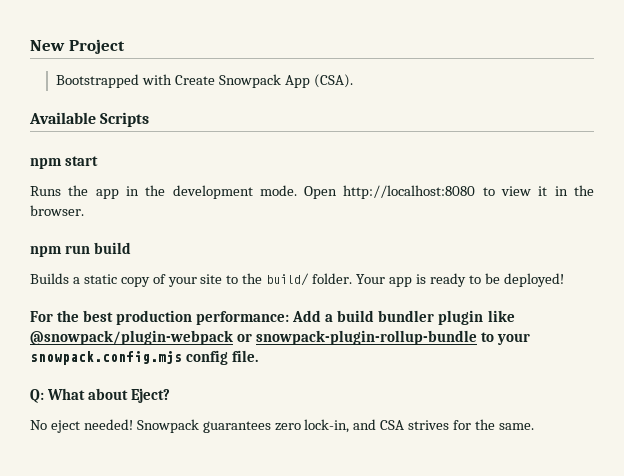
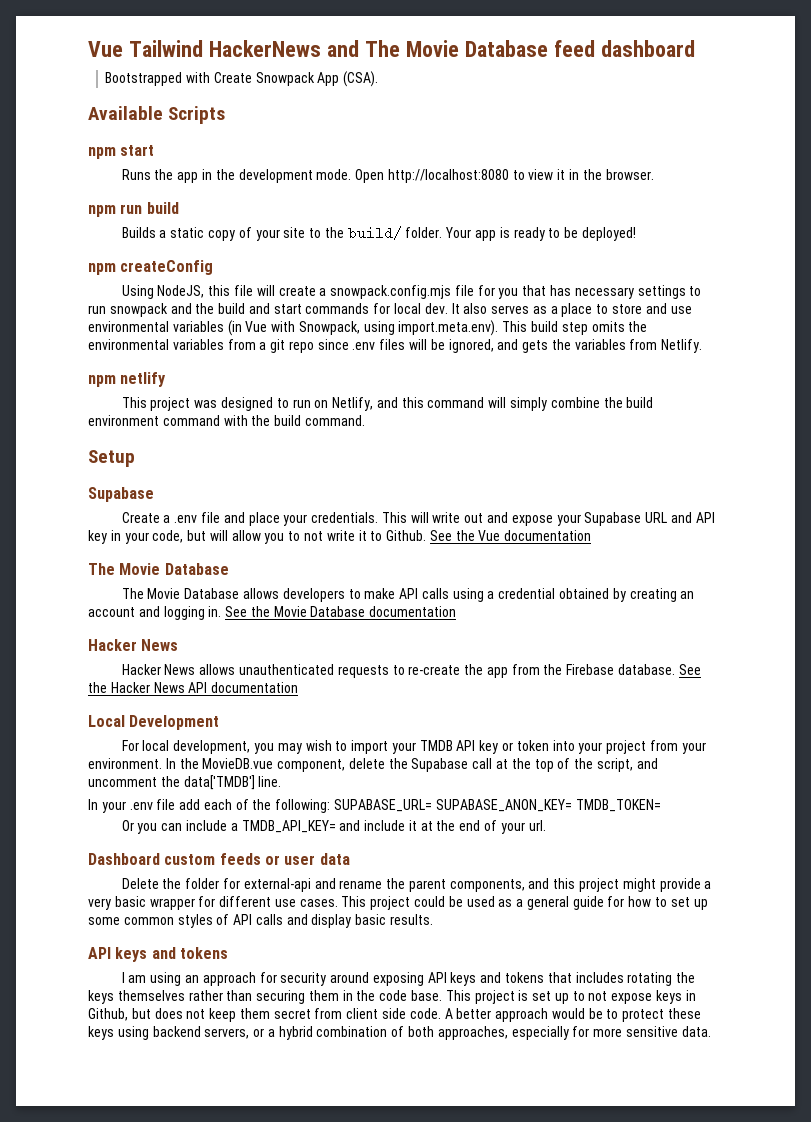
[30,39,125,54] New Project -> [88,40,695,57] Vue Tailwind HackerNews and The Movie Database feed dashboard
[30,310,515,325] [30,330,531,345] [30,350,259,365] [30,388,171,403] [30,419,534,433] For the best production performance: Add a build bundler plugin like @snowpack/plugin-webpack or snowpack-plugin-rollup-bundle to your snowpack.config.mjs config file. // Q: What about Eject? // No eject needed! Snowpack guarantees zero lock-in, and CSA strives for the same. -> [88,260,214,275] [121,285,702,299] [88,303,692,317] [88,320,648,336] [88,339,703,353] [88,372,167,387] [121,397,654,411] [88,415,365,426] [88,450,135,467] [88,487,154,502] [121,512,715,526] [88,530,592,544] [88,563,229,575] [121,588,695,602] [88,606,457,620] [88,639,179,651] [121,664,701,678] [88,682,299,693] [88,715,220,730] [121,740,706,754] [88,758,658,772] [88,775,282,790] [88,799,661,813] [121,820,546,834] [88,853,350,865] [121,878,712,892] [88,896,708,910] [88,914,434,928] [88,947,228,962] [121,972,696,986] [88,990,696,1004] [88,1008,702,1022] [88,1026,711,1040] npm createConfig // Using NodeJS, this file will create a snowpack.config.mjs file for you that has necessary settings to run snowpack and the build and start commands for local dev. It also serves as a place to store and use environmental variables (in Vue with Snowpack, using import.meta.env). This build step omits the environmental variables from a git repo since .env files will be ignored, and gets the variables from Netlify. // npm netlify // This project was designed to run on Netlify, and this command will simply combine the build environment command with the build command. // Setup // Supabase // Create a .env file and place your credentials. This will write out and expose your Supabase URL and API key in your code, but will allow you to not write it to Github. See the Vue documentation // The Movie Database // The Movie Database allows developers to make API calls using a credential obtained by creating an account and logging in. See the Movie Database documentation // Hacker News // Hacker News allows unauthenticated requests to re-create the app from the Firebase database. See the Hacker News API documentation // Local Development // For local development, you may wish to import your TMDB API key or token into your project from your environment. In the MovieDB.vue component, delete the Supabase call at the top of the script, and uncomment the data['TMDB'] line. // In your .env file add each of the following: SUPABASE_URL= SUPABASE_ANON_KEY= TMDB_TOKEN= // Or you can include a TMDB_API_KEY= and include it at the end of your url. // Dashboard custom feeds or user data // Delete the folder for external-api and rename the parent components, and this project might provide a very basic wrapper for different use cases. This project could be used as a general guide for how to set up some common styles of API calls and display basic results. // API keys and tokens // I am using an approach for security around exposing API keys and tokens that includes rotating the keys themselves rather than securing them in the code base. This project is set up to not expose keys in Github, but does not keep them secret from client side code. A better approach would be to protect these keys using backend servers, or a hybrid combination of both approaches, especially for more sensitive data.

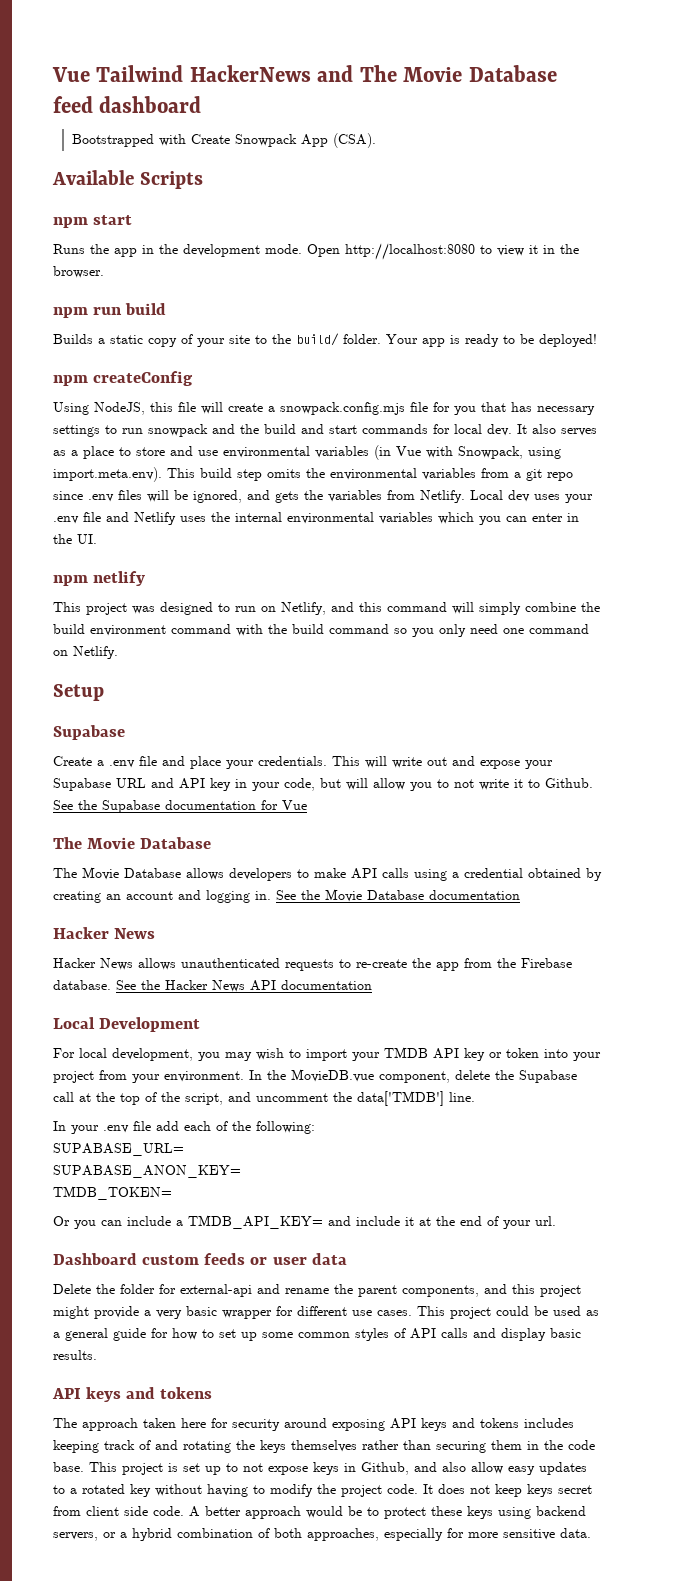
(703, 346) none -> [470,490,593,503] [53,512,579,525] [53,534,97,544] Local dev uses your .env file and Netlify uses the internal environmental variables which you can enter in the UI.
[304,415,365,426] command. -> [329,624,589,637] [53,646,118,659] command so you only need one command on Netlify.
[478,530,592,541] Vue documentation -> [102,800,307,813] Supabase documentation for Vue
(331, 806) none -> (315, 1127) //
(433, 805) none -> (184, 1149) //
(572, 805) none -> (241, 1171) //
[121,972,256,986] I am using an approach -> [53,1418,206,1431] The approach taken here
[547,972,624,983] that includes -> [524,1418,574,1428] [53,1440,178,1453] includes keeping track of and
[131,1008,151,1019] but -> [414,1462,587,1475] [53,1484,433,1497] and also allow easy updates to a rotated key without having to modify the project code. It
[239,1008,270,1019] them -> [527,1484,553,1497] keys

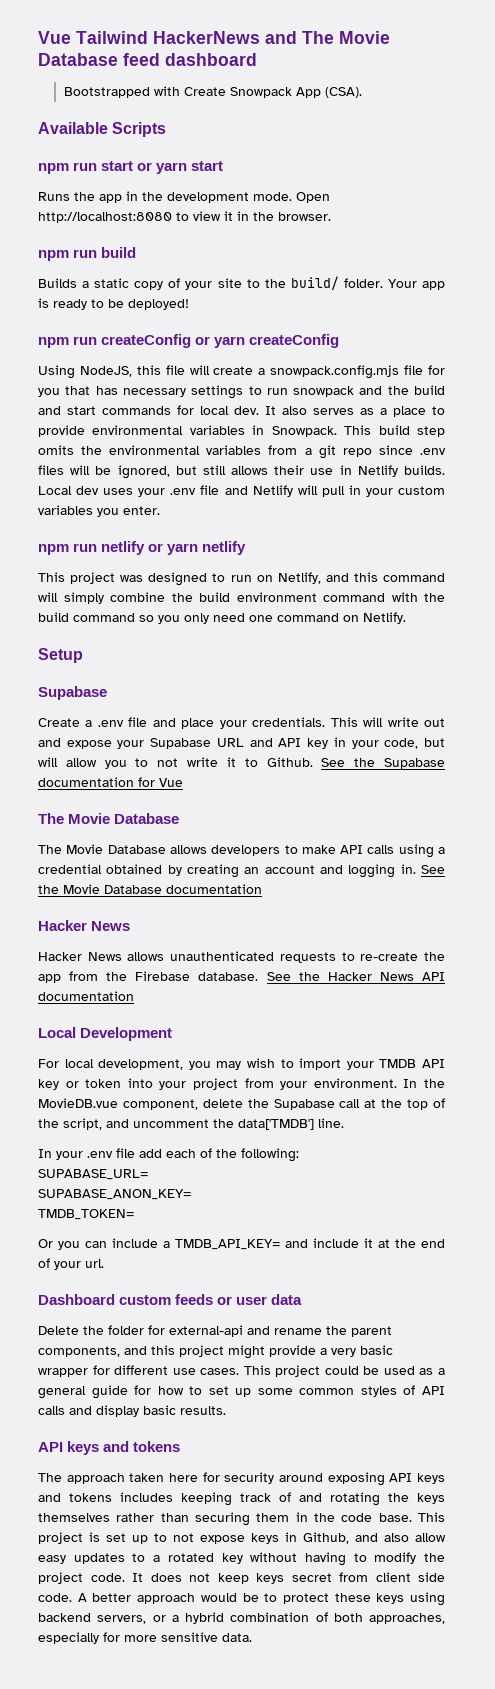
(88, 222) none -> [73,161,188,174] run start or yarn
(88, 380) none -> [73,334,246,348] run createConfig or yarn
[136,445,561,460] [53,467,162,482] store and use environmental variables (in Vue with Snowpack, using import.meta.env). -> [38,425,337,437] provide environmental variables in Snowpack.
[247,490,465,503] and gets the variables from Netlify. -> [175,465,446,477] but still allows their use in Netlify builds.
[180,512,579,525] [53,534,97,544] [53,575,88,586] uses the internal environmental variables which you can enter in the UI. // npm -> [297,485,445,497] [38,505,160,517] [38,541,199,555] will pull in your custom variables you enter. // npm run netlify or yarn

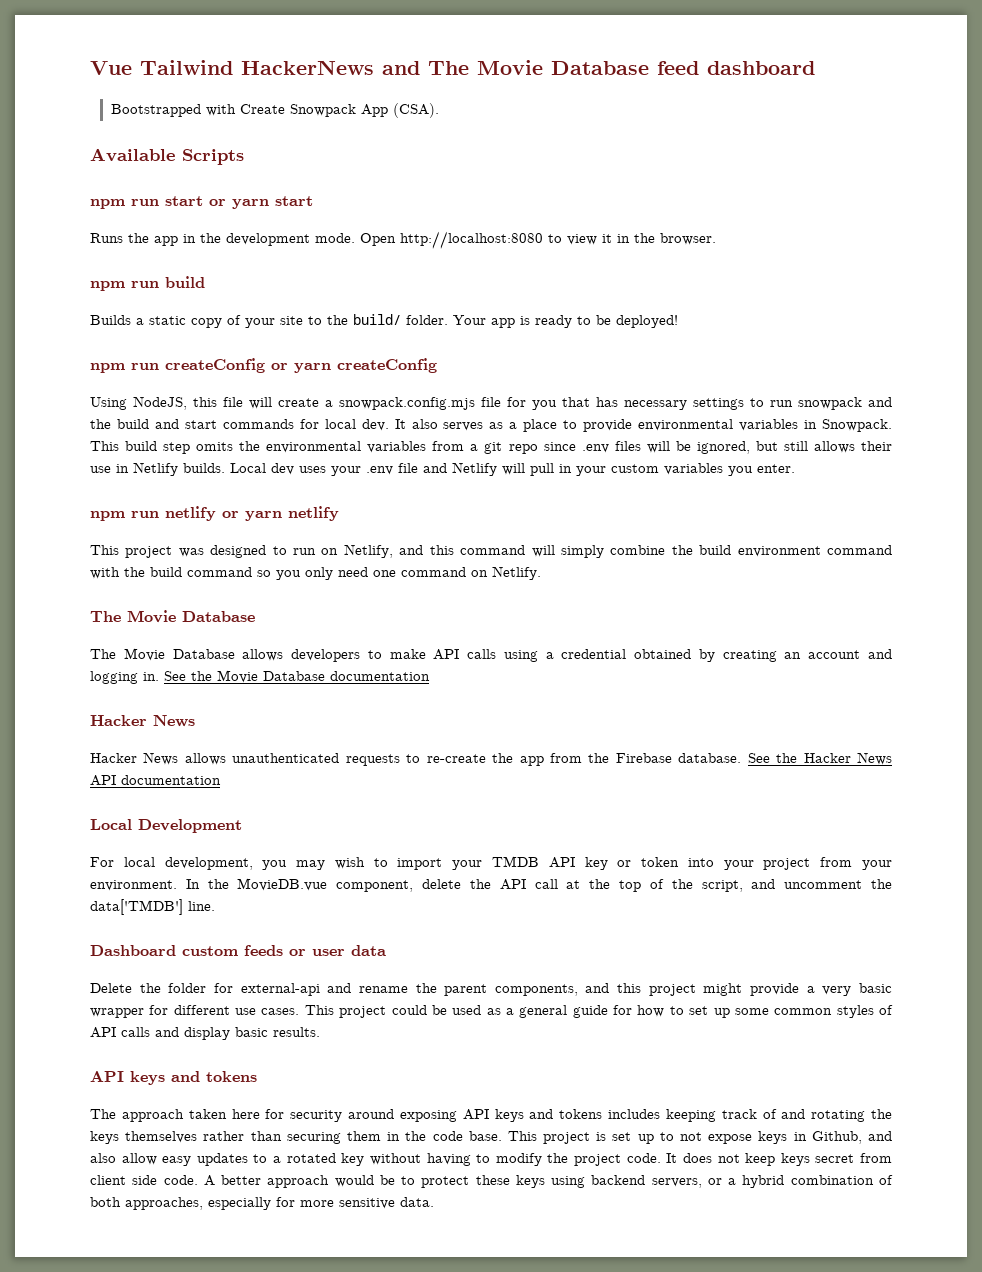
[38,648,83,663] [38,686,107,700] [38,717,445,729] [38,737,446,749] [38,757,445,769] [38,777,183,787] // Setup // Supabase // Create a .env file and place your credentials. This will write out and expose your Supabase URL and API key in your code, but will allow you to not write it to Github. See the Supabase documentation for Vue -> (541, 573) none
[273,1099,335,1110] Supabase -> [499,879,526,890] API
[38,1148,299,1162] [38,1169,148,1180] [38,1189,191,1200] [38,1209,134,1220] [38,1238,445,1250] [38,1258,104,1270] // In your .env file add each of the following: // SUPABASE_URL= // SUPABASE_ANON_KEY= // TMDB_TOKEN= // Or you can include a TMDB_API_KEY= and include it at the end of your url. -> (215, 906) none

